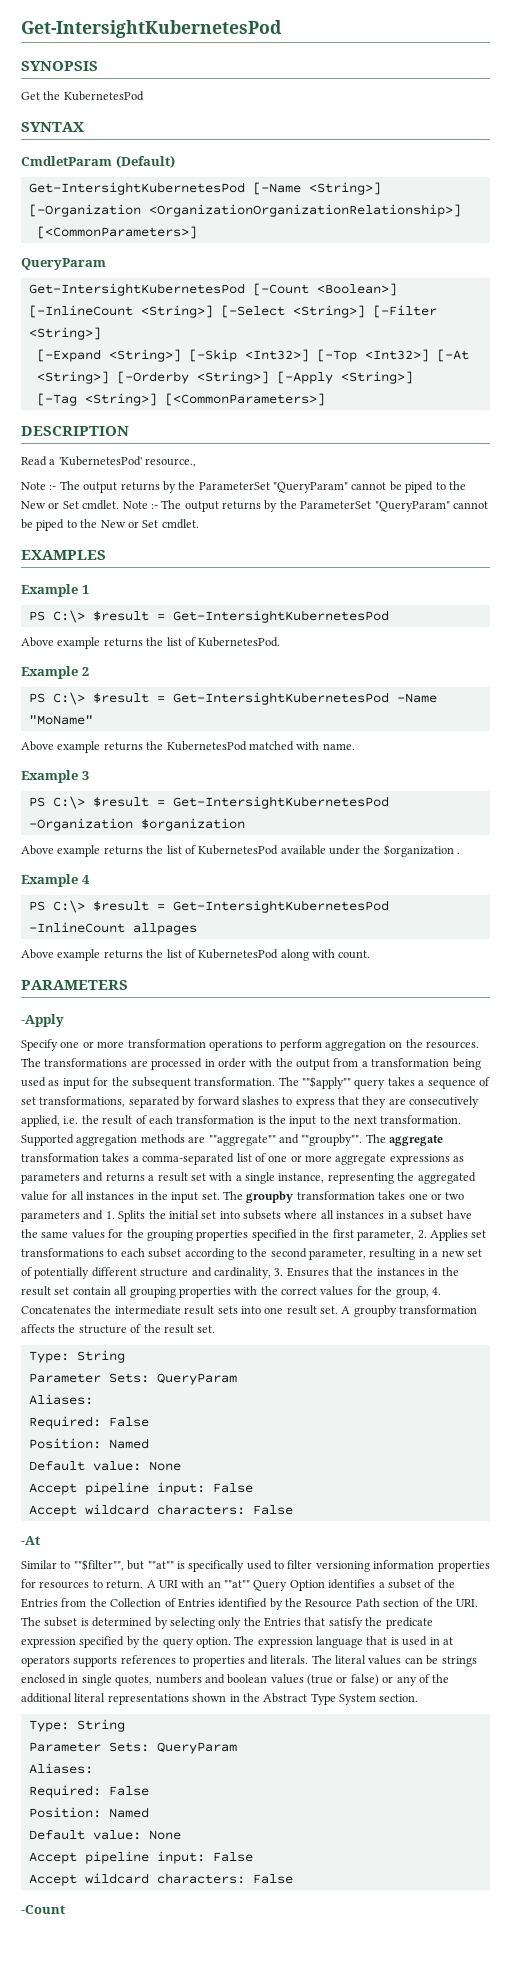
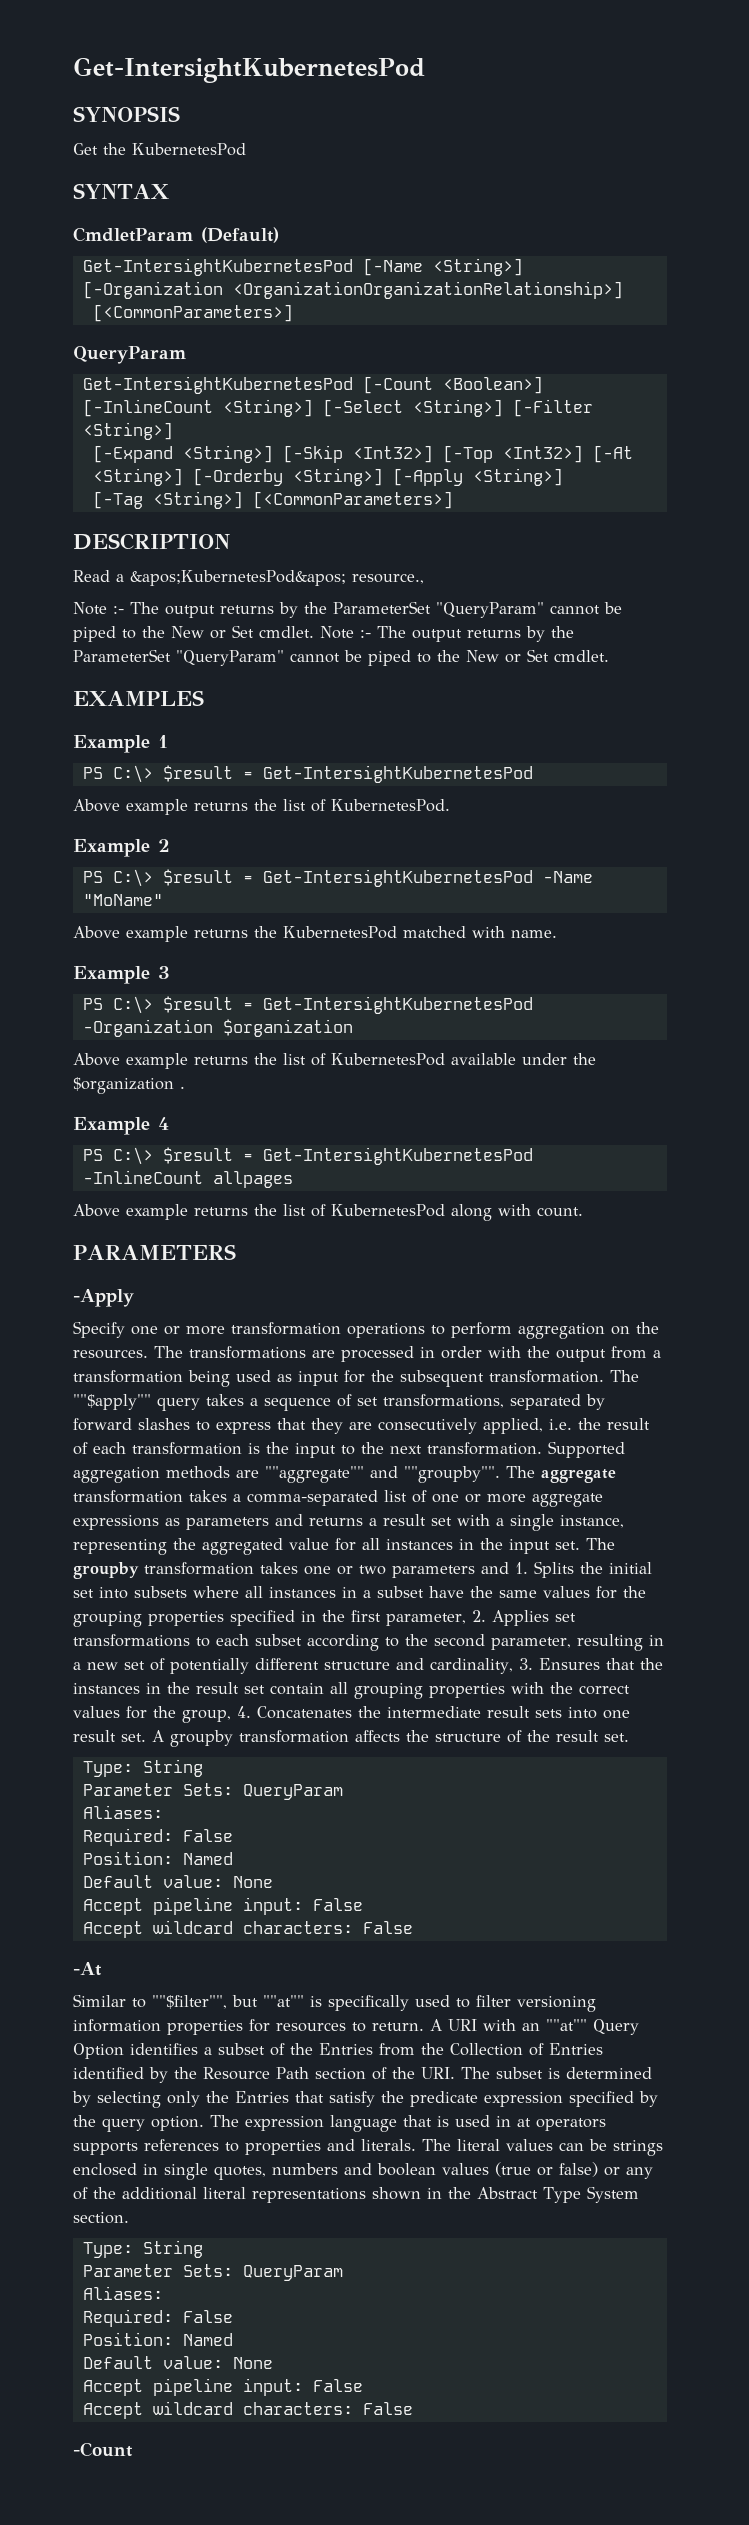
[58,456,142,466] 'KubernetesPod' -> [130,570,346,586] &apos;KubernetesPod&apos;

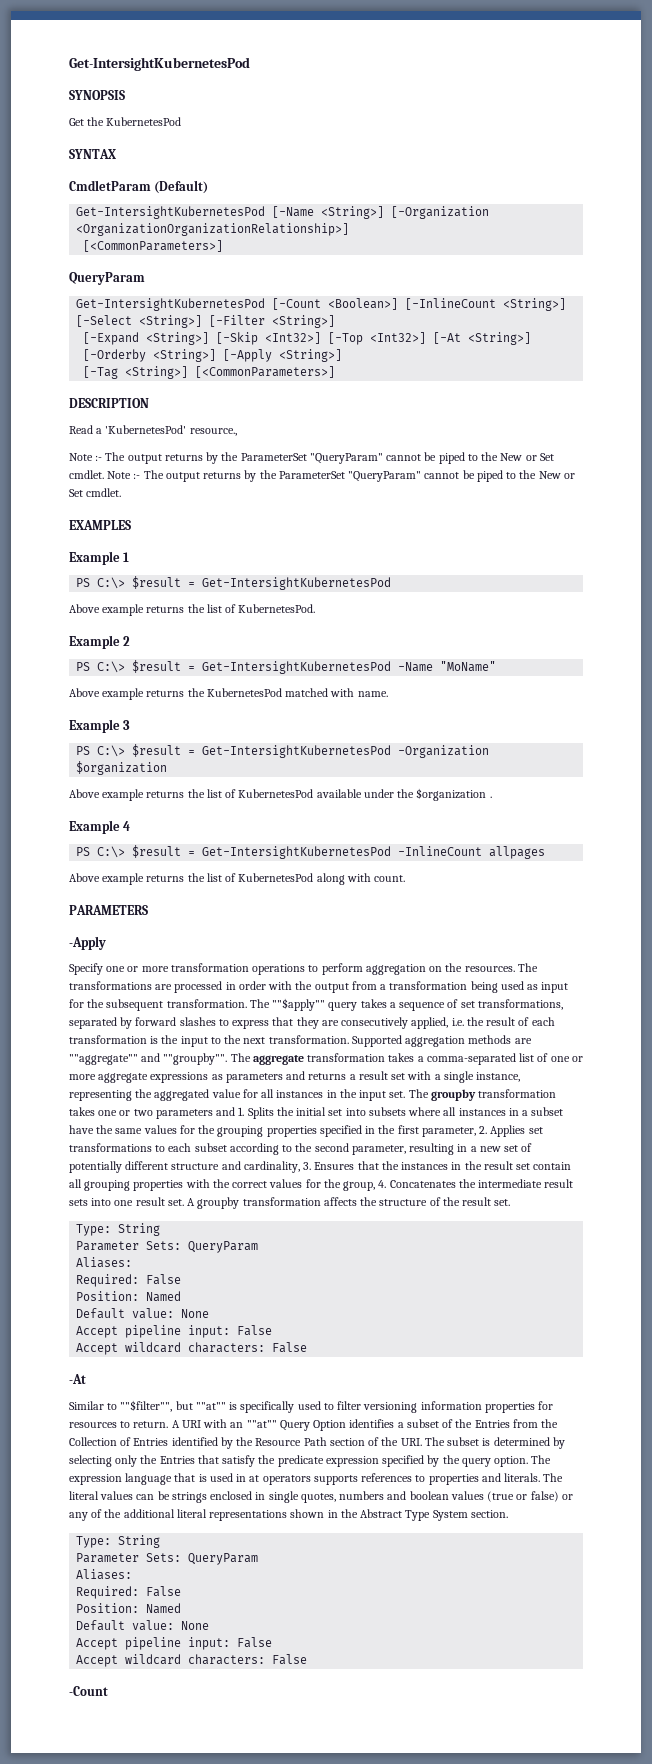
[130,570,346,586] &apos;KubernetesPod&apos; -> [105,425,187,434] 'KubernetesPod'

